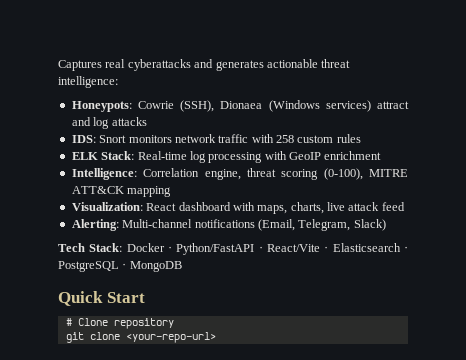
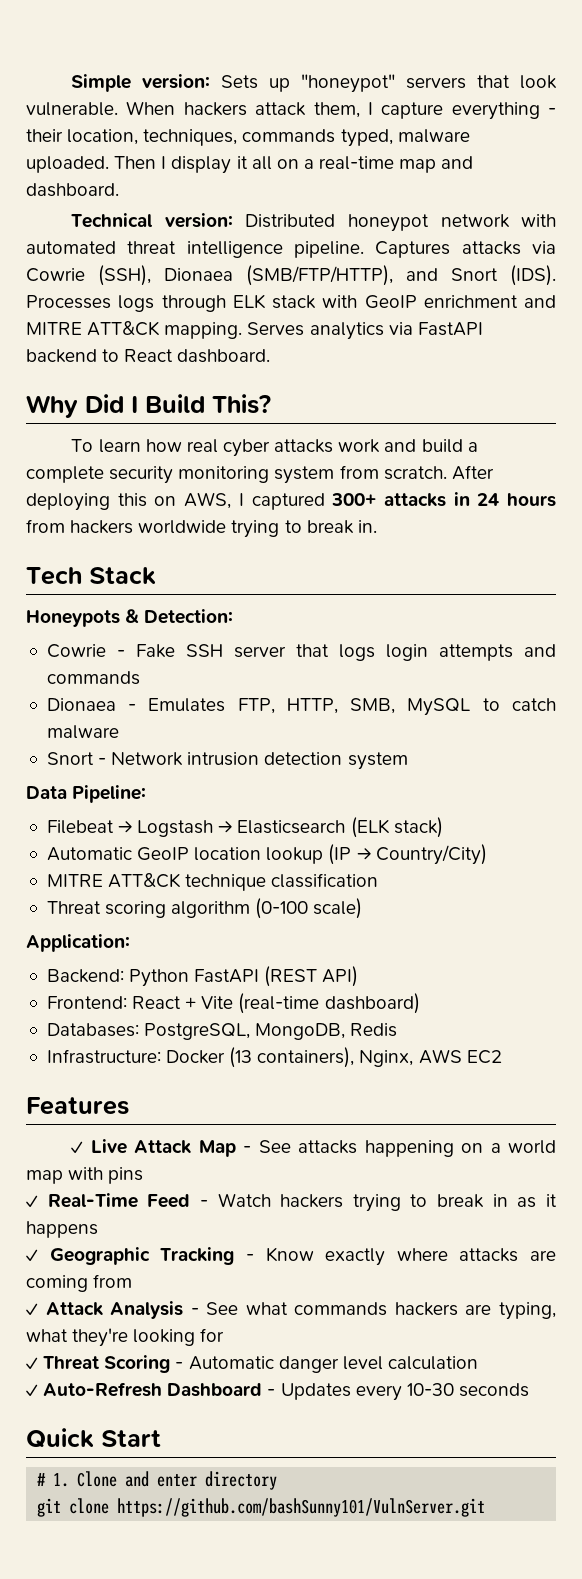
[58,59,351,71] [58,76,118,88] [71,100,409,112] [71,117,147,129] [71,134,361,143] [71,151,382,163] [71,168,408,180] [71,186,172,197] [71,202,405,214] [71,219,386,231] [58,243,408,255] [58,261,182,272] [58,291,145,306] [65,318,174,329] Captures real cyberattacks and generates actionable threat intelligence: // Honeypots: Cowrie (SSH), Dionaea (Windows services) attract and log attacks // IDS: Snort monitors network traffic with 258 custom rules // ELK Stack: Real-time log processing with GeoIP enrichment // Intelligence: Correlation engine, threat scoring (0-100), MITRE ATT&CK mapping // Visualization: React dashboard with maps, charts, live attack feed // Alerting: Multi-channel notifications (Email, Telegram, Slack) // Tech Stack: Docker · Python/FastAPI · React/Vite · Elasticsearch · PostgreSQL · MongoDB // Quick Start // # Clone repository -> [71,74,557,93] [26,101,556,120] [26,129,470,147] [26,156,474,174] [26,183,119,197] [71,213,556,232] [26,241,556,258] [26,265,556,286] [26,294,556,312] [26,321,483,340] [26,349,271,363] [26,394,271,418] [71,439,478,457] [26,465,494,484] [26,492,556,511] [26,519,377,538] [26,567,156,585] [26,609,234,627] [46,644,556,661] [46,671,140,685] [46,698,556,716] [46,725,119,739] [46,752,408,770] [26,785,147,803] [46,817,443,838] [46,844,487,865] [46,873,379,891] [46,898,363,919] [26,934,130,952] [46,966,359,987] [46,993,420,1014] [46,1023,398,1040] [46,1047,502,1068] [26,1097,129,1115] [71,1139,556,1157] [26,1167,144,1184] [26,1193,557,1212] [26,1221,98,1238] [26,1247,556,1266] [26,1274,133,1292] [26,1301,556,1320] [26,1328,225,1347] [26,1355,478,1373] [26,1382,529,1401] [26,1428,161,1448] [37,1471,278,1490] Simple version: Sets up "honeypot" servers that look vulnerable. When hackers attack them, I capture everything - their location, techniques, commands typed, malware uploaded. Then I display it all on a real-time map and dashboard. // Technical version: Distributed honeypot network with automated threat intelligence pipeline. Captures attacks via Cowrie (SSH), Dionaea (SMB/FTP/HTTP), and Snort (IDS). Processes logs through ELK stack with GeoIP enrichment and MITRE ATT&CK mapping. Serves analytics via FastAPI backend to React dashboard. // Why Did I Build This? // To learn how real cyber attacks work and build a complete security monitoring system from scratch. After deploying this on AWS, I captured 300+ attacks in 24 hours from hackers worldwide trying to break in. // Tech Stack // Honeypots & Detection: // Cowrie - Fake SSH server that logs login attempts and commands // Dionaea - Emulates FTP, HTTP, SMB, MySQL to catch malware // Snort - Network intrusion detection system // Data Pipeline: // Filebeat → Logstash → Elasticsearch (ELK stack) // Automatic GeoIP location lookup (IP → Country/City) // MITRE ATT&CK technique classification // Threat scoring algorithm (0-100 scale) // Application: // Backend: Python FastAPI (REST API) // Frontend: React + Vite (real-time dashboard) // Databases: PostgreSQL, MongoDB, Redis // Infrastructure: Docker (13 containers), Nginx, AWS EC2 // Features // ✓ Live Attack Map - See attacks happening on a world map with pins // ✓ Real-Time Feed - Watch hackers trying to break in as it happens // ✓ Geographic Tracking - Know exactly where attacks are coming from // ✓ Attack Analysis - See what commands hackers are typing, what they're looking for // ✓ Threat Scoring - Automatic danger level calculation // ✓ Auto-Refresh Dashboard - Updates every 10-30 seconds // Quick Start // # 1. Clone and enter directory
[125,332,216,343] <your-repo-url> -> [117,1498,486,1517] https://github.com/bashSunny101/VulnServer.git

